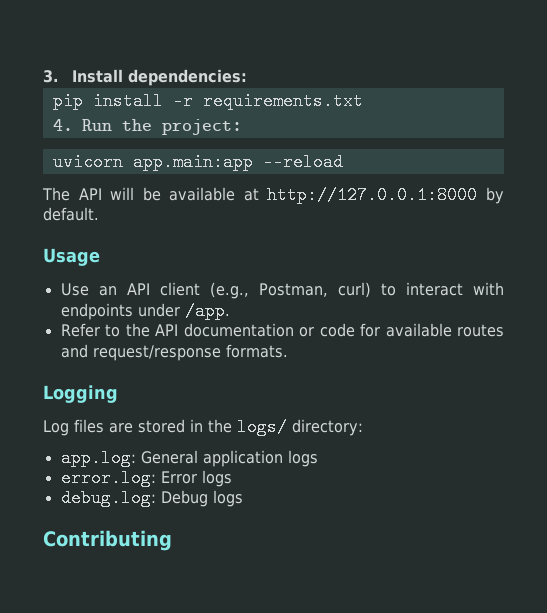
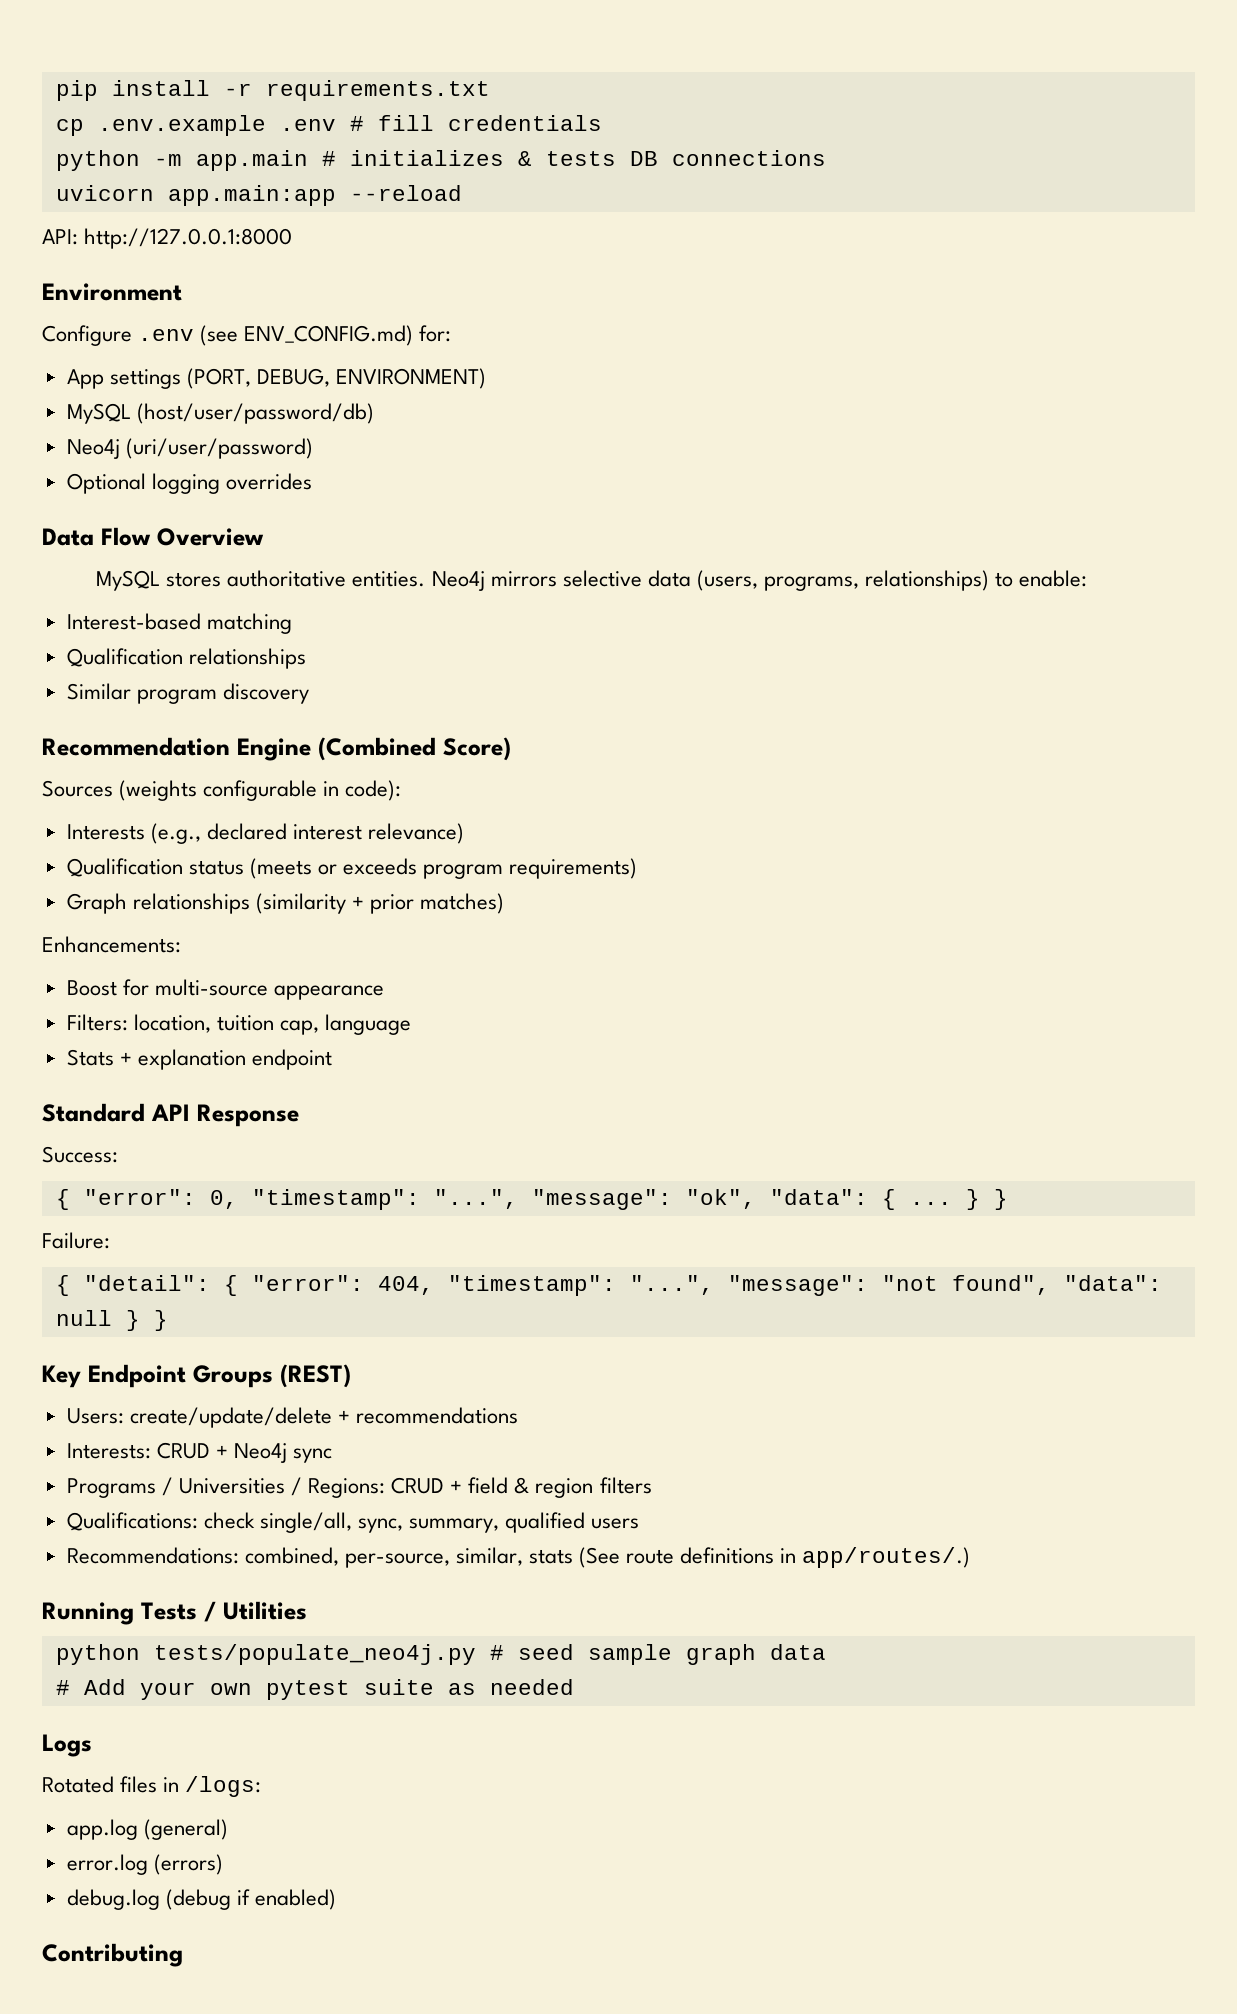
[43,69,248,86] 3. Install dependencies: // -> (55, 90) none
[52,119,242,135] [52,153,343,171] [42,186,504,204] [43,207,99,221] [43,248,100,266] [60,282,504,299] [60,302,230,320] [60,323,504,337] [60,344,288,361] [43,385,118,403] [43,418,363,436] [60,449,318,467] [60,469,232,487] [60,489,243,507] 4. Run the project: // uvicorn app.main:app --reload // The API will be available at http://127.0.0.1:8000 by default. // Usage // Use an API client (e.g., Postman, curl) to interact with endpoints under /app. // Refer to the API documentation or code for available routes and request/response formats. // Logging // Log files are stored in the logs/ directory: // app.log: General application logs // error.log: Error logs // debug.log: Debug logs -> [55,115,602,136] [55,150,826,171] [55,185,462,206] [42,228,293,249] [42,283,182,301] [42,325,452,346] [66,368,487,389] [66,403,374,424] [66,438,313,459] [66,473,312,494] [42,527,264,546] [96,570,1088,591] [66,613,292,634] [66,648,306,669] [66,683,309,704] [42,737,511,761] [42,780,402,801] [66,823,465,844] [66,858,638,879] [66,893,505,914] [42,936,181,953] [66,979,384,1000] [66,1014,412,1035] [66,1049,332,1070] [42,1103,299,1127] [42,1146,118,1163] [55,1189,1008,1210] [42,1232,110,1249] [55,1275,1162,1296] [55,1310,168,1331] [42,1364,351,1388] [66,1407,518,1428] [66,1442,333,1463] [66,1477,652,1498] [66,1512,640,1533] [66,1547,971,1568] [42,1601,307,1625] [55,1644,826,1665] [55,1679,574,1700] [42,1734,92,1757] [42,1776,262,1797] [66,1819,228,1840] [66,1854,223,1875] [66,1889,336,1910] cp .env.example .env # fill credentials // python -m app.main # initializes & tests DB connections // uvicorn app.main:app --reload // API: http://127.0.0.1:8000 // Environment // Configure .env (see ENV_CONFIG.md) for: // App settings (PORT, DEBUG, ENVIRONMENT) // MySQL (host/user/password/db) // Neo4j (uri/user/password) // Optional logging overrides // Data Flow Overview // MySQL stores authoritative entities. Neo4j mirrors selective data (users, programs, relationships) to enable: // Interest-based matching // Qualification relationships // Similar program discovery // Recommendation Engine (Combined Score) // Sources (weights configurable in code): // Interests (e.g., declared interest relevance) // Qualification status (meets or exceeds program requirements) // Graph relationships (similarity + prior matches) // Enhancements: // Boost for multi-source appearance // Filters: location, tuition cap, language // Stats + explanation endpoint // Standard API Response // Success: // { "error": 0, "timestamp": "...", "message": "ok", "data": { ... } } // Failure: // { "detail": { "error": 404, "timestamp": "...", "message": "not found", "data": null } } // Key Endpoint Groups (REST) // Users: create/update/delete + recommendations // Interests: CRUD + Neo4j sync // Programs / Universities / Regions: CRUD + field & region filters // Qualifications: check single/all, sync, summary, qualified users // Recommendations: combined, per-source, similar, stats (See route definitions in app/routes/.) // Running Tests / Utilities // python tests/populate_neo4j.py # seed sample graph data // # Add your own pytest suite as needed // Logs // Rotated files in /logs: // app.log (general) // error.log (errors) // debug.log (debug if enabled)

